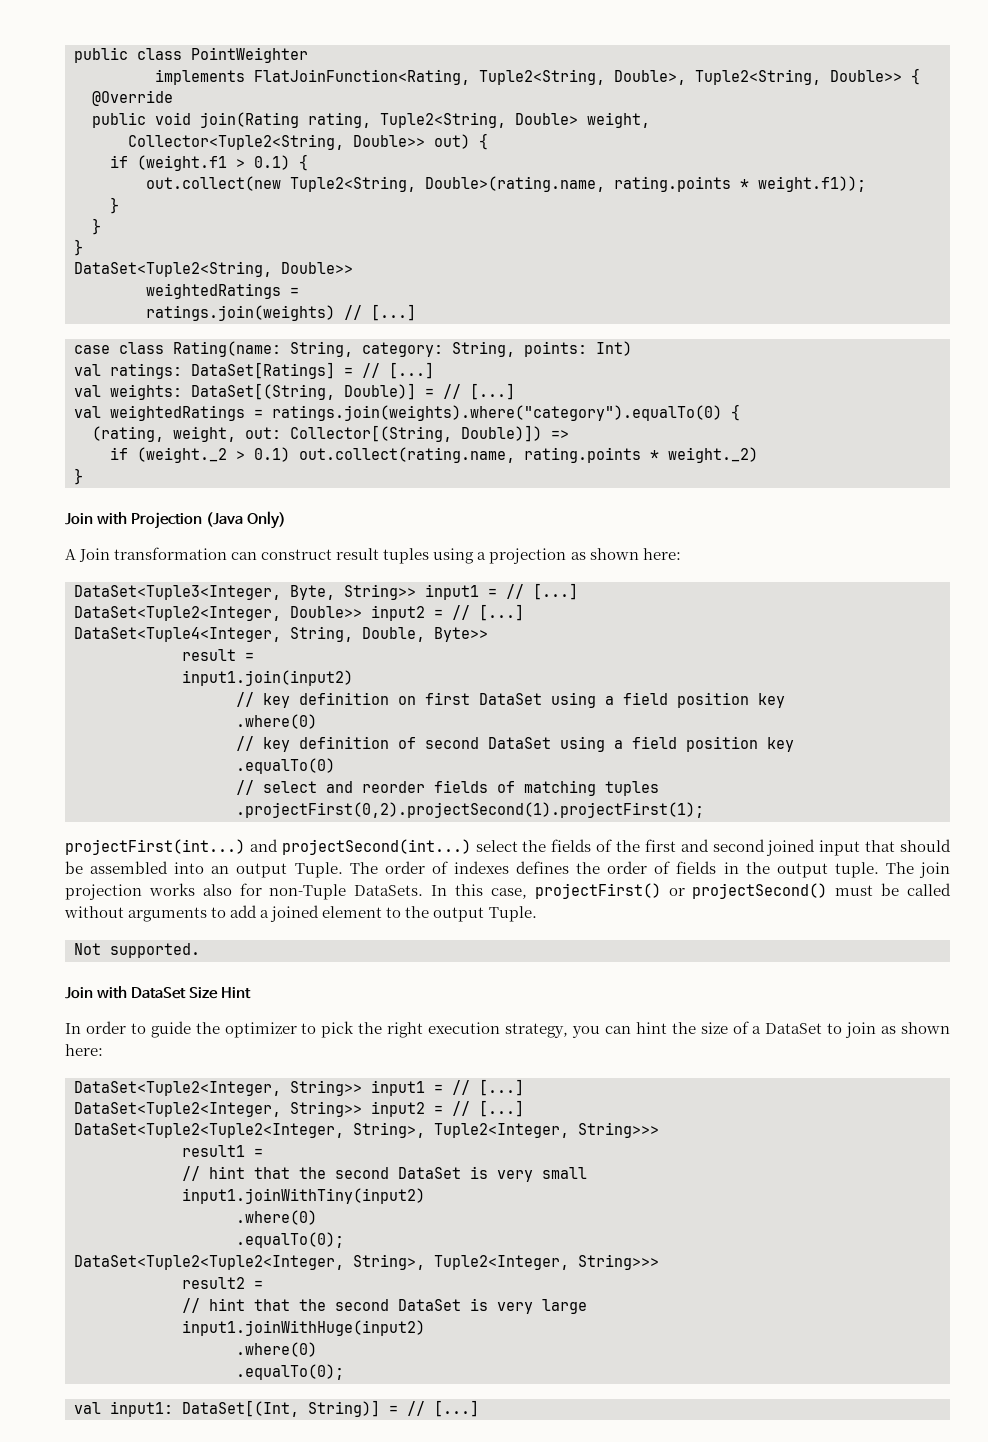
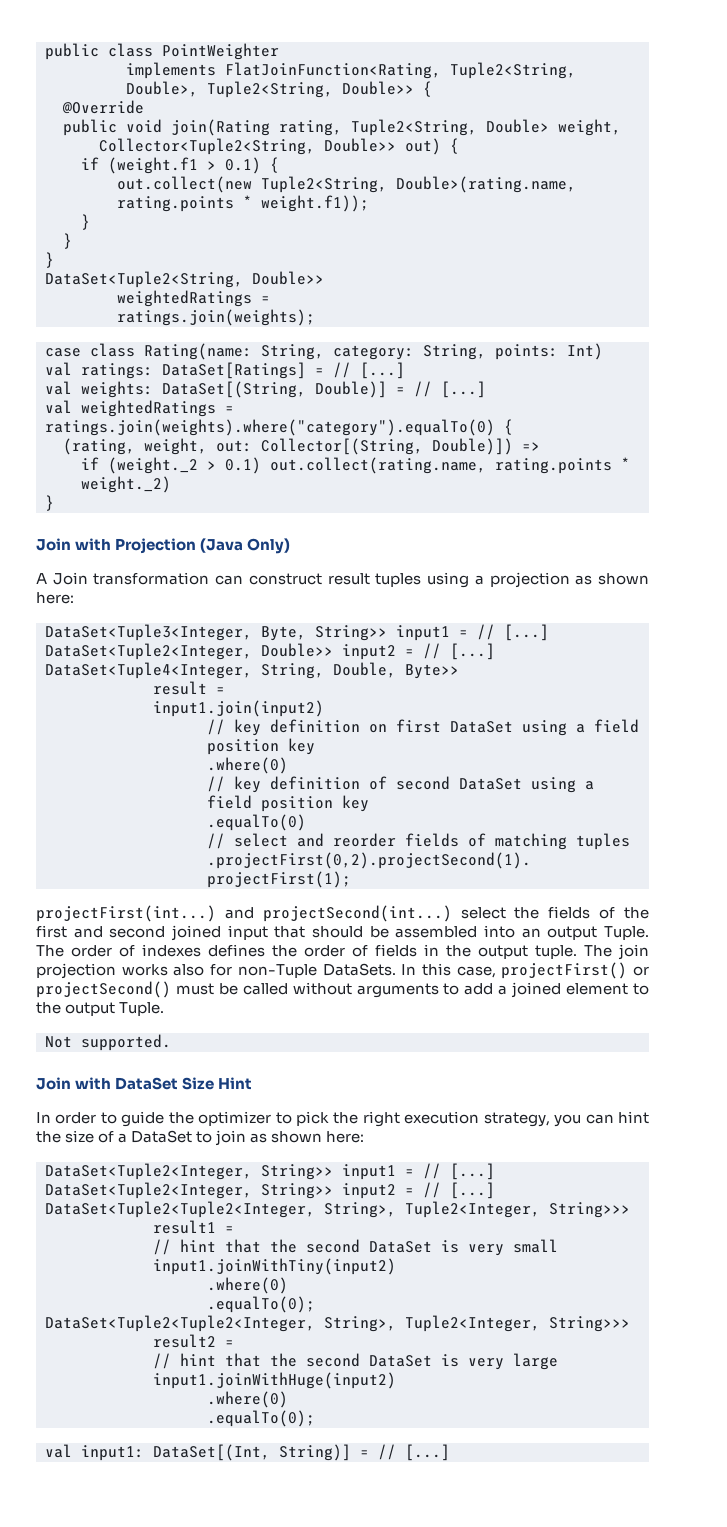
[146,304,416,321] ratings.join(weights) // [...] -> [117,309,315,326] ratings.join(weights);

